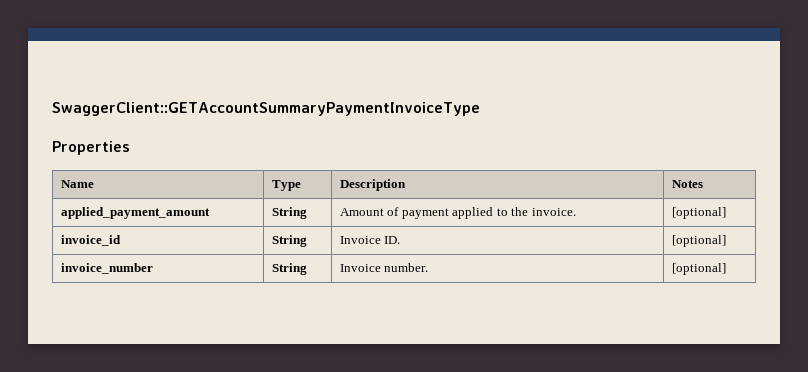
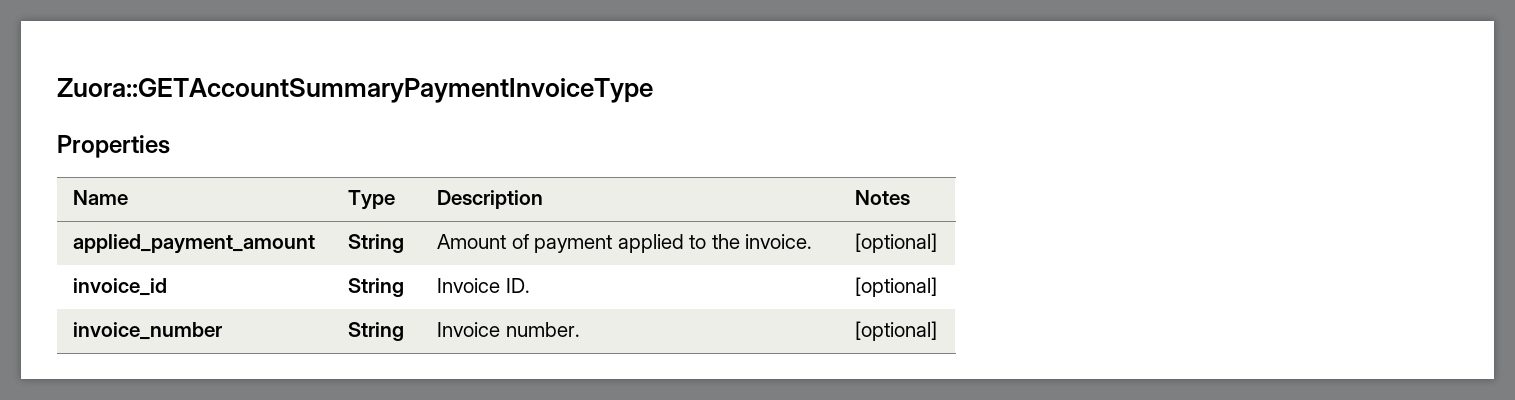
[52,102,480,116] SwaggerClient::GETAccountSummaryPaymentInvoiceType -> [57,78,653,103] Zuora::GETAccountSummaryPaymentInvoiceType

